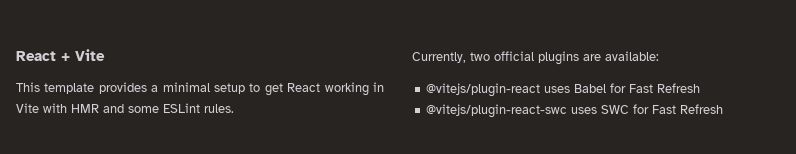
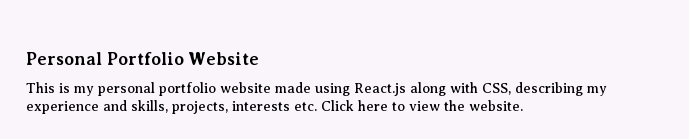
[16,49,105,61] [16,82,384,96] [16,103,234,113] [412,51,659,65] [426,83,701,97] [426,104,724,118] React + Vite // This template provides a minimal setup to get React working in Vite with HMR and some ESLint rules. // Currently, two official plugins are available: // @vitejs/plugin-react uses Babel for Fast Refresh // @vitejs/plugin-react-swc uses SWC for Fast Refresh -> [26,52,260,65] [26,82,607,96] [26,100,523,114] Personal Portfolio Website // This is my personal portfolio website made using React.js along with CSS, describing my experience and skills, projects, interests etc. Click here to view the website.

